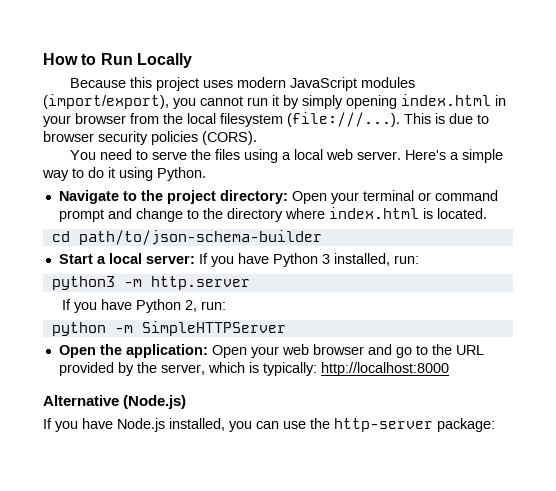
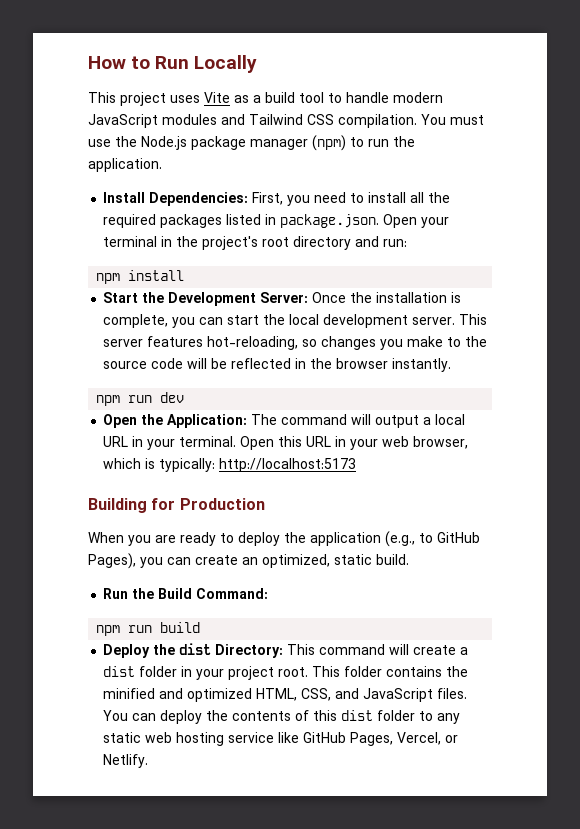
[70,77,416,91] [43,94,506,109] [43,112,489,127] [43,131,257,145] [70,149,504,163] [42,167,206,181] [58,190,498,204] [58,207,487,222] [51,230,322,245] [58,253,419,267] [51,276,250,290] [61,299,226,313] [51,321,286,336] [58,344,484,358] [58,362,449,376] [43,395,187,409] [43,418,495,432] Because this project uses modern JavaScript modules (import/export), you cannot run it by simply opening index.html in your browser from the local filesystem (file:///...). This is due to browser security policies (CORS). // You need to serve the files using a local web server. Here's a simple way to do it using Python. // Navigate to the project directory: Open your terminal or command prompt and change to the directory where index.html is located. // cd path/to/json-schema-builder // Start a local server: If you have Python 3 installed, run: // python3 -m http.server // If you have Python 2, run: // python -m SimpleHTTPServer // Open the application: Open your web browser and go to the URL provided by the server, which is typically: http://localhost:8000 // Alternative (Node.js) // If you have Node.js installed, you can use the http-server package: -> [88,92,443,106] [88,114,484,128] [88,135,415,151] [88,158,162,172] [103,192,451,206] [103,214,450,228] [103,236,408,250] [96,270,185,284] [103,292,462,306] [103,314,488,328] [103,336,488,350] [103,358,452,372] [96,392,185,406] [103,414,466,428] [103,436,469,450] [103,458,357,472] [88,498,265,513] [88,531,480,547] [88,553,409,569] [103,588,269,599] [96,622,201,636] [103,643,469,658] [103,666,469,680] [103,688,468,702] [103,710,461,724] [103,732,459,746] [103,754,149,768] This project uses Vite as a build tool to handle modern JavaScript modules and Tailwind CSS compilation. You must use the Node.js package manager (npm) to run the application. // Install Dependencies: First, you need to install all the required packages listed in package.json. Open your terminal in the project's root directory and run: // npm install // Start the Development Server: Once the installation is complete, you can start the local development server. This server features hot-reloading, so changes you make to the source code will be reflected in the browser instantly. // npm run dev // Open the Application: The command will output a local URL in your terminal. Open this URL in your web browser, which is typically: http://localhost:5173 // Building for Production // When you are ready to deploy the application (e.g., to GitHub Pages), you can create an optimized, static build. // Run the Build Command: // npm run build // Deploy the dist Directory: This command will create a dist folder in your project root. This folder contains the minified and optimized HTML, CSS, and JavaScript files. You can deploy the contents of this dist folder to any static web hosting service like GitHub Pages, Vercel, or Netlify.

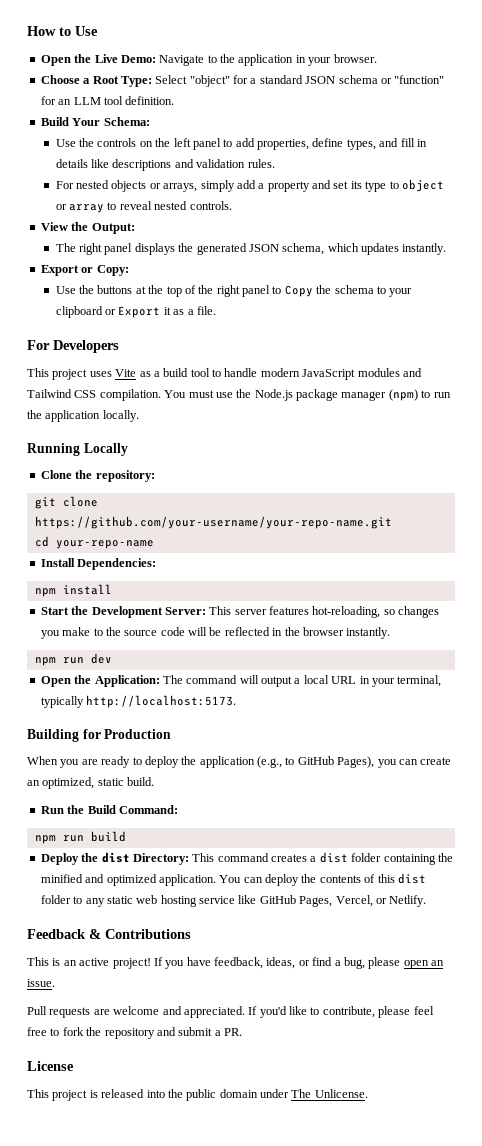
[155,55,258,73] Run Locally -> [75,26,98,36] [40,54,377,66] [40,75,445,87] [40,96,175,105] [40,117,150,126] [55,138,427,150] [55,159,275,171] [55,179,444,192] [55,201,232,213] [40,222,135,234] [55,243,447,255] [40,265,129,276] [55,285,413,297] [55,306,216,318] [27,340,119,353] Use // Open the Live Demo: Navigate to the application in your browser. // Choose a Root Type: Select "object" for a standard JSON schema or "function" for an LLM tool definition. // Build Your Schema: // Use the controls on the left panel to add properties, define types, and fill in details like descriptions and validation rules. // For nested objects or arrays, simply add a property and set its type to object or array to reveal nested controls. // View the Output: // The right panel displays the generated JSON schema, which updates instantly. // Export or Copy: // Use the buttons at the top of the right panel to Copy the schema to your clipboard or Export it as a file. // For Developers
[88,158,162,172] [103,192,451,206] [103,214,450,228] [103,236,408,250] application. // Install Dependencies: First, you need to install all the required packages listed in package.json. Open your terminal in the project's root directory and run: -> [45,410,139,422] [27,443,128,456] [40,470,155,482] [34,496,98,509] [34,516,392,529] [34,536,154,549] [40,558,157,570] application locally. // Running Locally // Clone the repository: // git clone https://github.com/your-username/your-repo-name.git // cd your-repo-name // Install Dependencies:
[312,292,462,303] [103,314,456,328] Once the installation is complete, you can start the local development server. -> (206, 611) none
[179,436,469,450] [103,458,357,472] terminal. Open this URL in your web browser, which is typically: http://localhost:5173 -> [397,675,442,687] [40,695,237,708] terminal, typically http://localhost:5173.
[389,644,457,655] will create -> [271,854,307,862] creates
[181,666,469,680] [103,688,468,702] in your project root. This folder contains the minified and optimized HTML, CSS, and JavaScript files. -> [383,853,453,865] [40,874,216,886] containing the minified and optimized application.
(149, 761) none -> [27,929,191,939] [27,957,444,969] [27,979,55,987] [27,1006,434,1018] [27,1027,242,1039] [27,1061,74,1071] [27,1089,368,1101] // Feedback & Contributions // This is an active project! If you have feedback, ideas, or find a bug, please open an issue. // Pull requests are welcome and appreciated. If you'd like to contribute, please feel free to fork the repository and submit a PR. // License // This project is released into the public domain under The Unlicense.

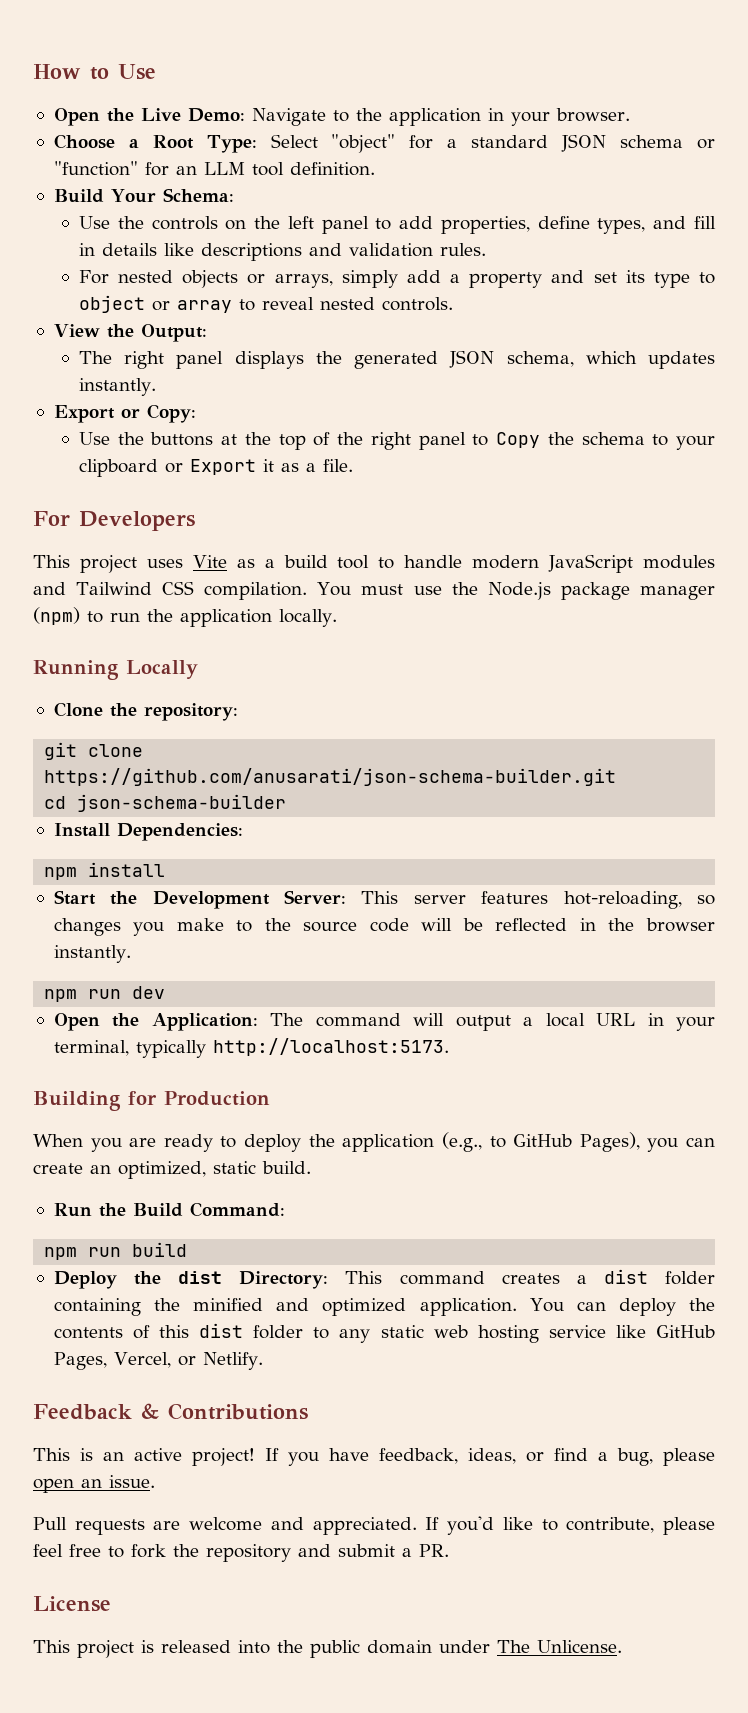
[34,516,392,529] https://github.com/your-username/your-repo-name.git -> [44,768,617,786] https://github.com/anusarati/json-schema-builder.git
[55,540,154,549] your-repo-name -> [77,794,287,812] json-schema-builder

